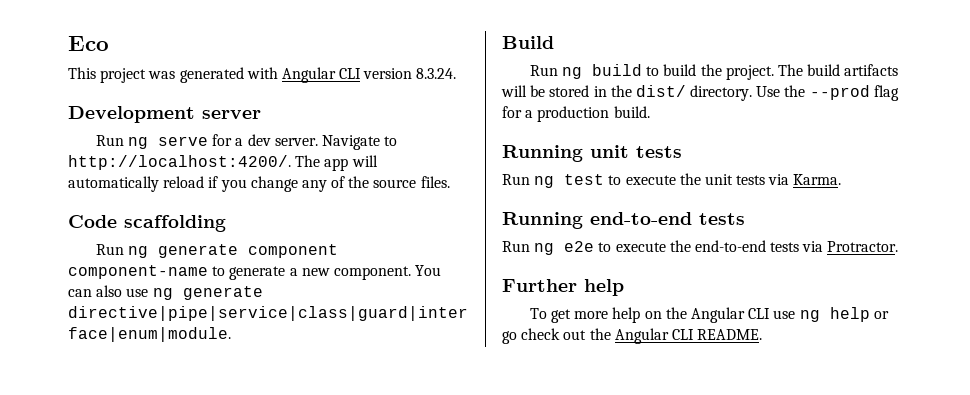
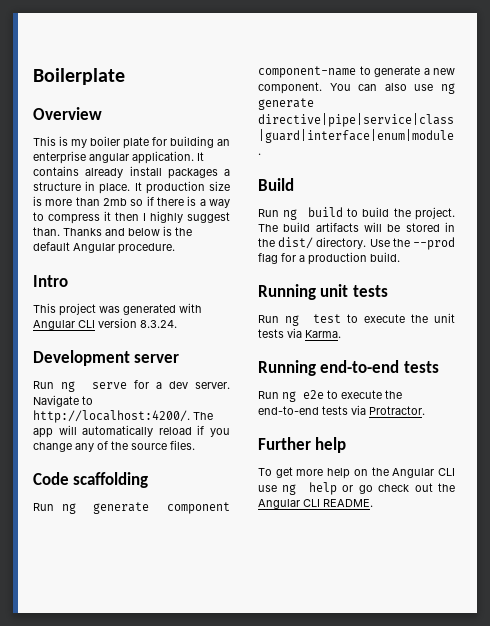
[68,36,109,51] Eco -> [33,68,125,85] [33,107,102,120] [33,136,230,149] [33,151,204,164] [33,166,230,179] [33,181,230,194] [33,196,231,208] [33,211,230,224] [33,226,192,236] [33,242,175,254] [33,275,68,287] Boilerplate // Overview // This is my boiler plate for building an enterprise angular application. It contains already install packages a structure in place. It production size is more than 2mb so if there is a way to compress it then I highly suggest than. Thanks and below is the default Angular procedure. // Intro

